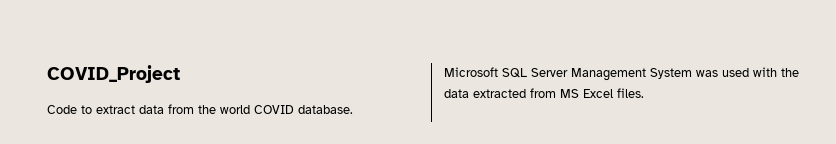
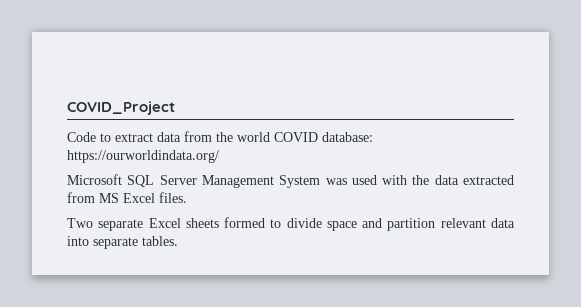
[298,105,353,114] database. -> [322,132,373,142] [67,150,219,163] database: https://ourworldindata.org/
(644, 93) none -> [67,217,515,231] [67,236,178,249] // Two separate Excel sheets formed to divide space and partition relevant data into separate tables.

